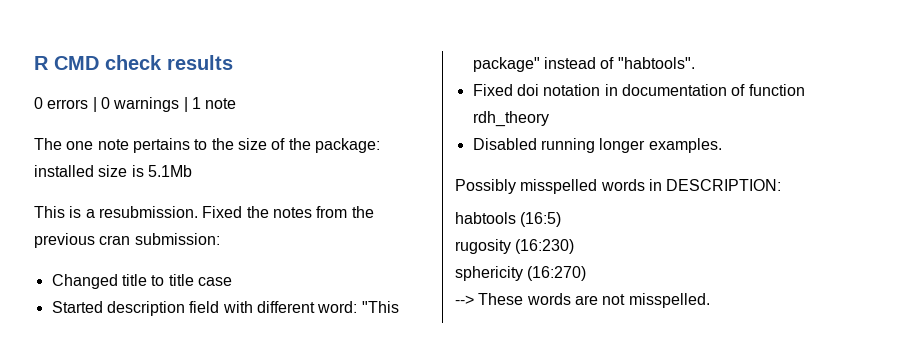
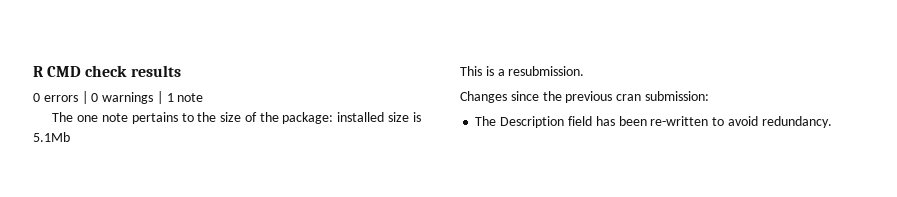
[202,206,348,218] Fixed the notes from -> [460,91,539,103] // Changes since
[51,274,232,289] [51,301,399,316] [472,57,695,72] [472,84,805,96] [472,111,549,127] [472,138,722,153] [455,179,782,194] [455,212,562,227] [455,239,575,254] [455,266,587,281] [455,293,710,308] Changed title to title case // Started description field with different word: "This package" instead of "habtools". // Fixed doi notation in documentation of function rdh_theory // Disabled running longer examples. // Possibly misspelled words in DESCRIPTION: // habtools (16:5) // rugosity (16:230) // sphericity (16:270) // --> These words are not misspelled. -> [475,116,832,128] The Description field has been re-written to avoid redundancy.

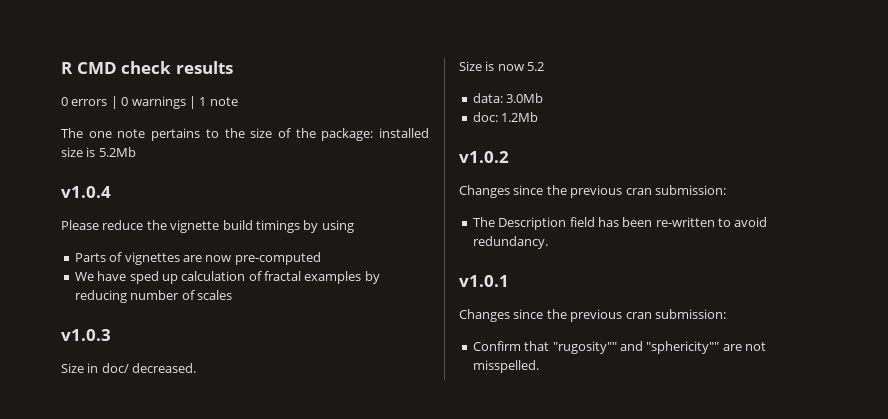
[33,132,70,142] [460,66,585,76] 5.1Mb // This is a resubmission. -> [98,147,136,157] [61,186,111,198] [61,220,354,233] [74,252,321,265] [74,271,380,284] [74,290,232,303] [61,329,111,341] [61,363,197,373] [459,61,545,71] [472,93,544,103] [472,112,539,122] [459,151,509,163] 5.2Mb // v1.0.4 // Please reduce the vignette build timings by using // Parts of vignettes are now pre-computed // We have sped up calculation of fractal examples by reducing number of scales // v1.0.3 // Size in doc/ decreased. // Size is now 5.2 // data: 3.0Mb // doc: 1.2Mb // v1.0.2
(832, 122) none -> [459,275,509,287] [459,309,726,322] [472,341,766,354] [472,360,539,373] // v1.0.1 // Changes since the previous cran submission: // Confirm that "rugosity"" and "sphericity"" are not misspelled.

